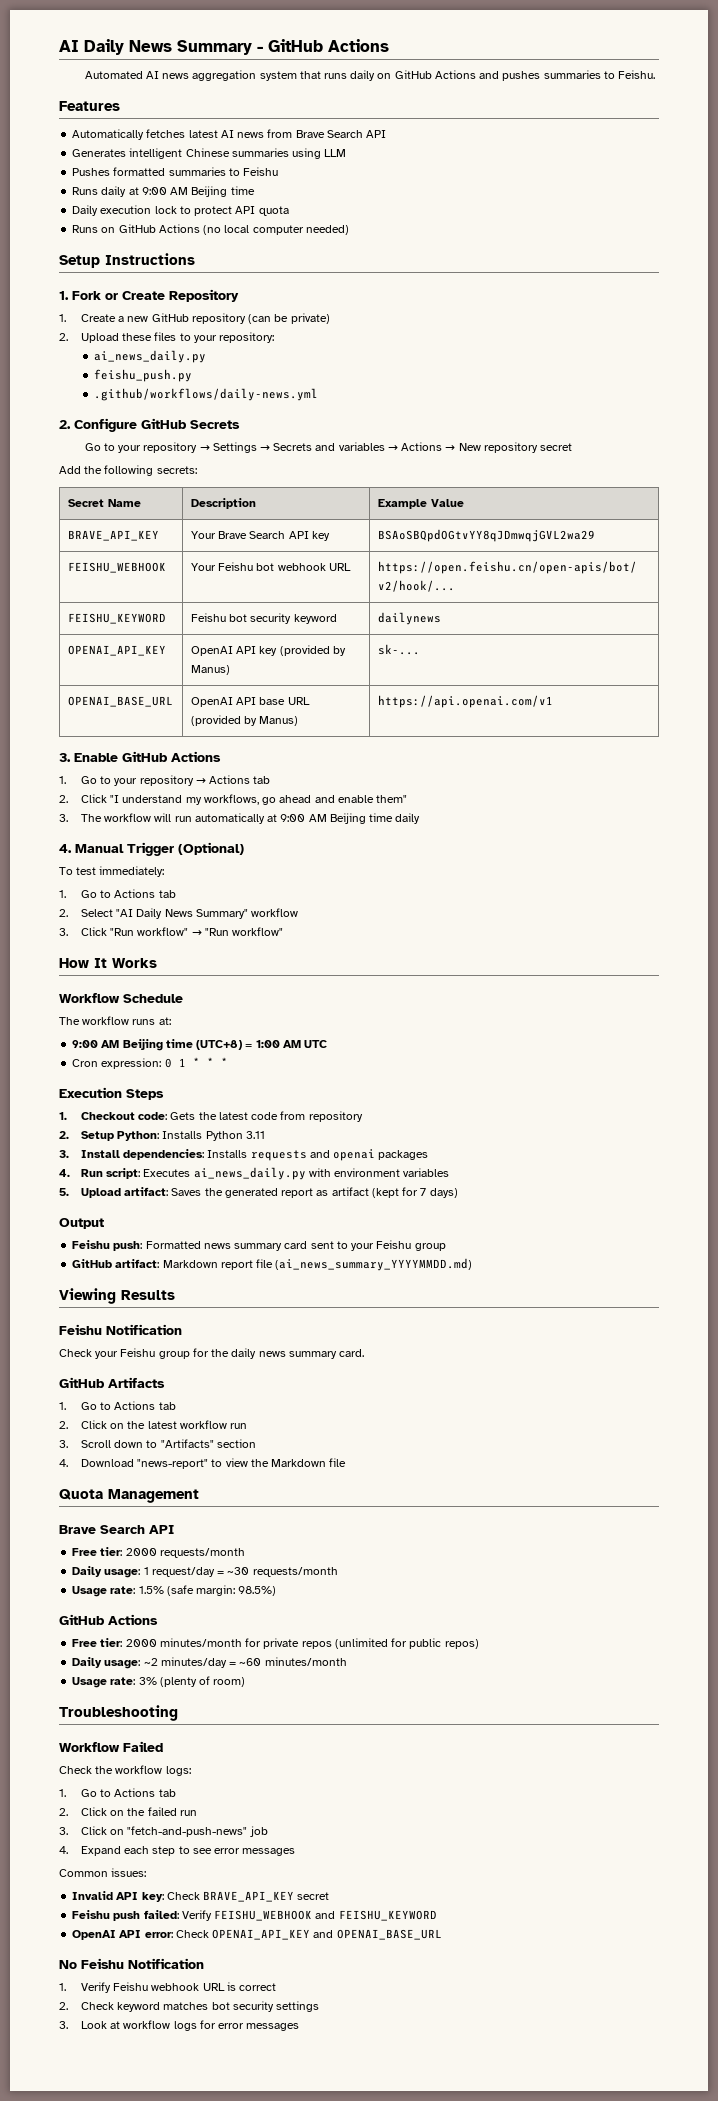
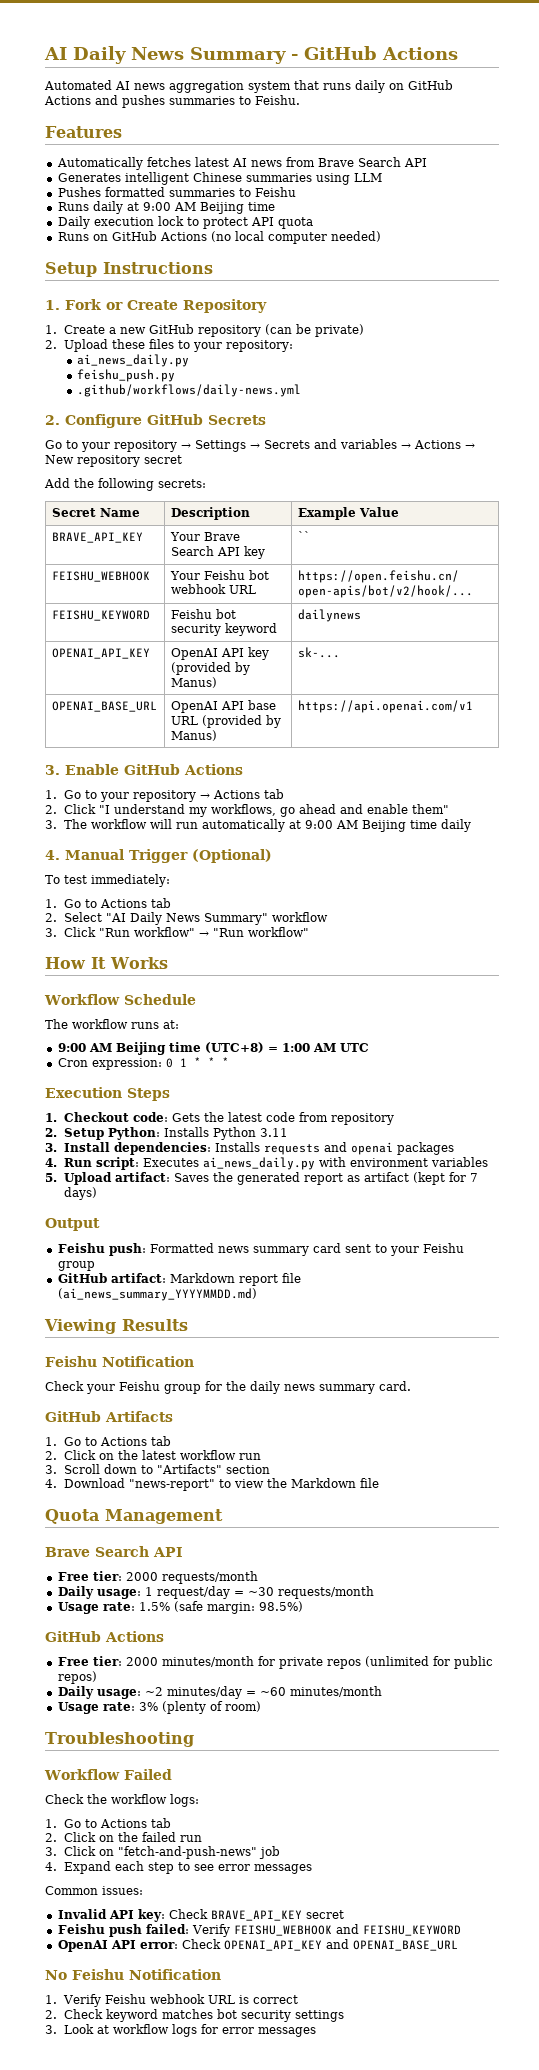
[377,529,595,542] BSAoSBQpdOGtvYY8qJDmwqjGVL2wa29 -> [297,531,310,541] ``

